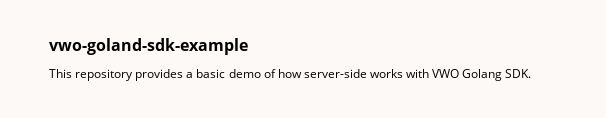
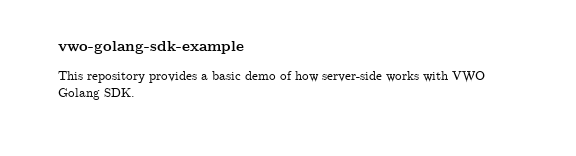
[49,38,248,55] vwo-goland-sdk-example -> [58,41,244,54] vwo-golang-sdk-example

